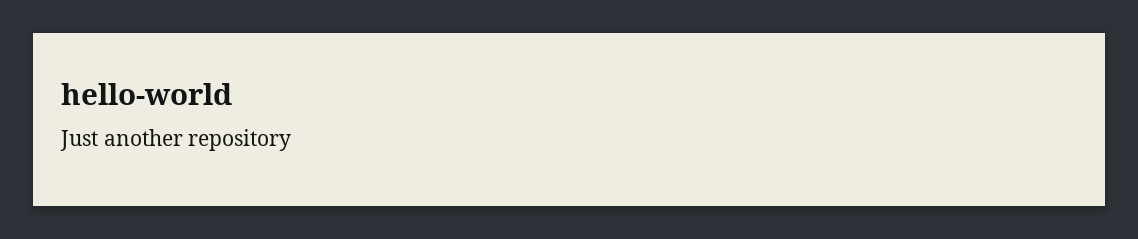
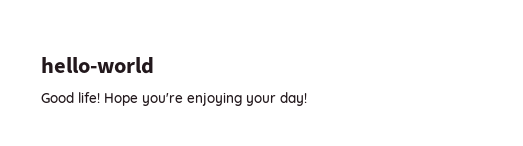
[60,129,292,151] Just another repository -> [41,92,307,106] Good life! Hope you're enjoying your day!

